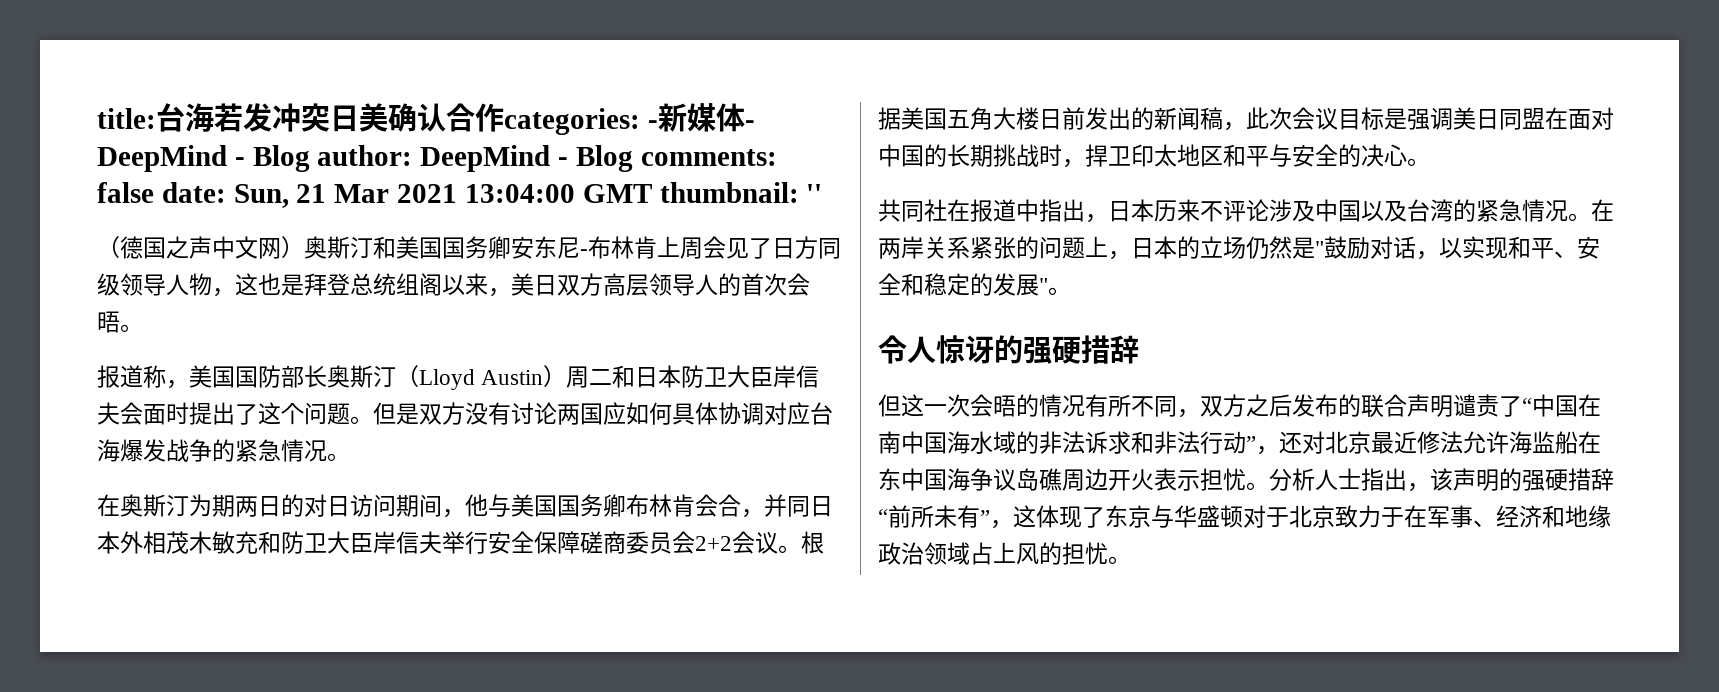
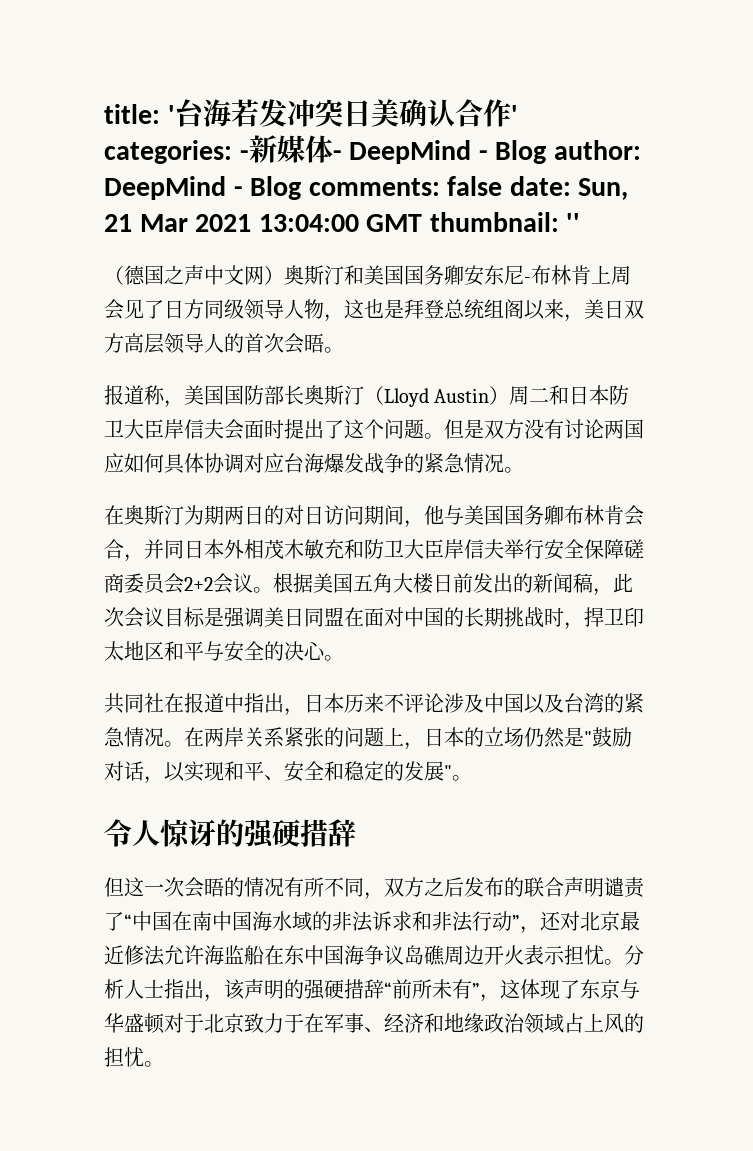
(156, 118) none -> [167,105,175,124] '
(504, 117) none -> [510,105,518,124] '

